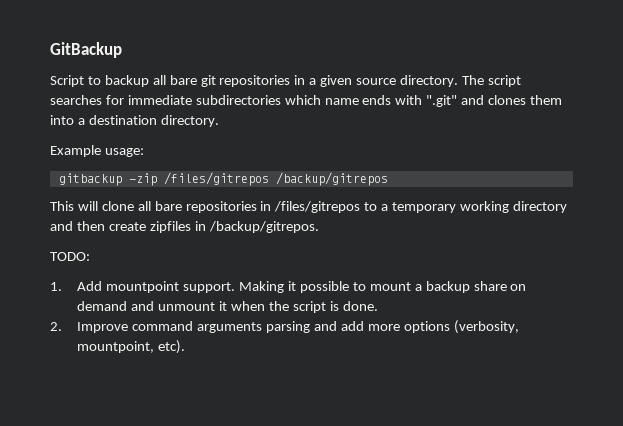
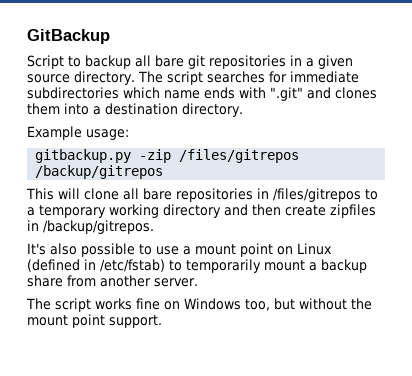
[58,173,122,186] gitbackup -> [35,149,132,163] gitbackup.py
[50,252,90,261] [50,281,527,293] [77,301,378,313] [50,320,519,334] [77,340,186,354] TODO: // 1. Add mountpoint support. Making it possible to mount a backup share on demand and unmount it when the script is done. // 2. Improve command arguments parsing and add more options (verbosity, mountpoint, etc). -> [27,243,332,257] [27,259,367,273] [27,275,198,287] [26,298,372,312] [27,314,162,328] It's also possible to use a mount point on Linux (defined in /etc/fstab) to temporarily mount a backup share from another server. // The script works fine on Windows too, but without the mount point support.

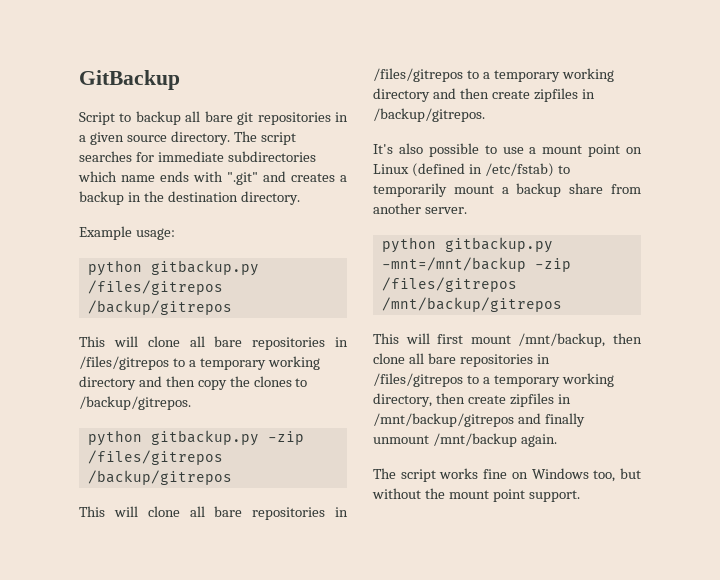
[335,87,377,99] [27,103,101,115] clones them into a -> [291,173,347,182] [79,191,164,205] creates a backup in the
(129, 134) none -> [87,260,259,276] [87,280,223,295] [87,300,232,315] [79,336,348,350] [79,356,320,370] [79,376,308,390] [79,396,191,410] [87,430,142,446] python gitbackup.py /files/gitrepos /backup/gitrepos // This will clone all bare repositories in /files/gitrepos to a temporary working directory and then copy the clones to /backup/gitrepos. // python
(198, 282) none -> [381,237,553,253] [381,257,571,272] [381,277,517,292] [381,297,562,312] [373,333,642,347] [373,353,550,367] [373,373,614,387] [373,393,571,407] [373,413,585,427] [373,433,557,447] // python gitbackup.py -mnt=/mnt/backup -zip /files/gitrepos /mnt/backup/gitrepos // This will first mount /mnt/backup, then clone all bare repositories in /files/gitrepos to a temporary working directory, then create zipfiles in /mnt/backup/gitrepos and finally unmount /mnt/backup again.

